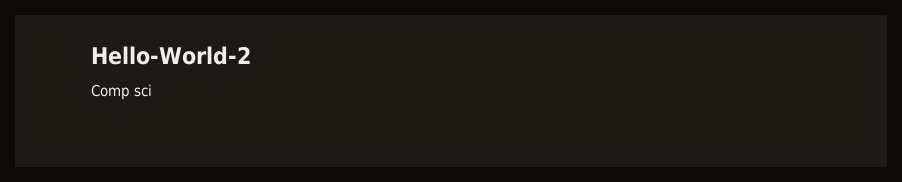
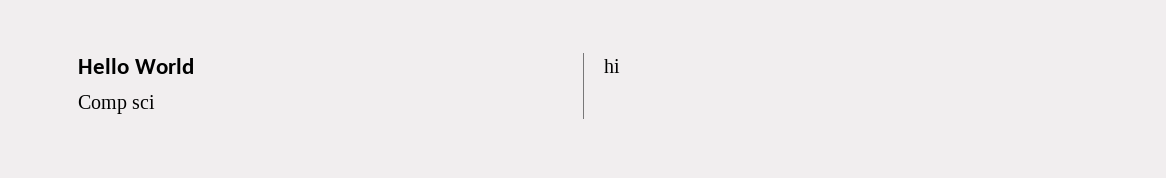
[91,46,251,65] Hello-World-2 -> [78,58,195,74] Hello World
(152, 90) none -> [604,59,620,73] // hi

